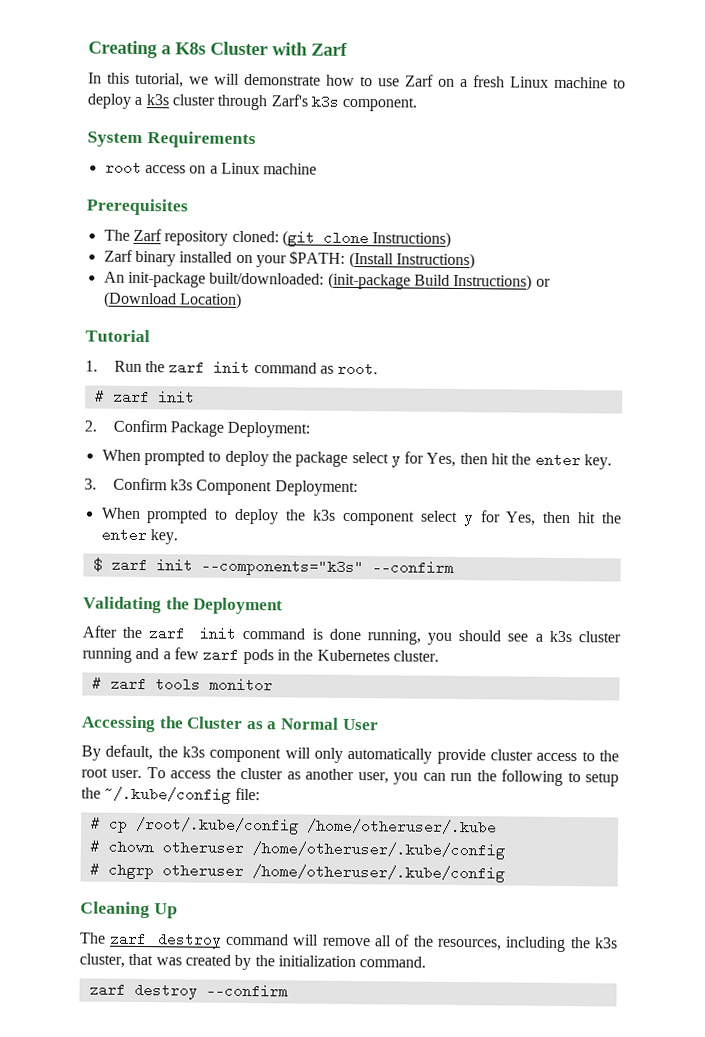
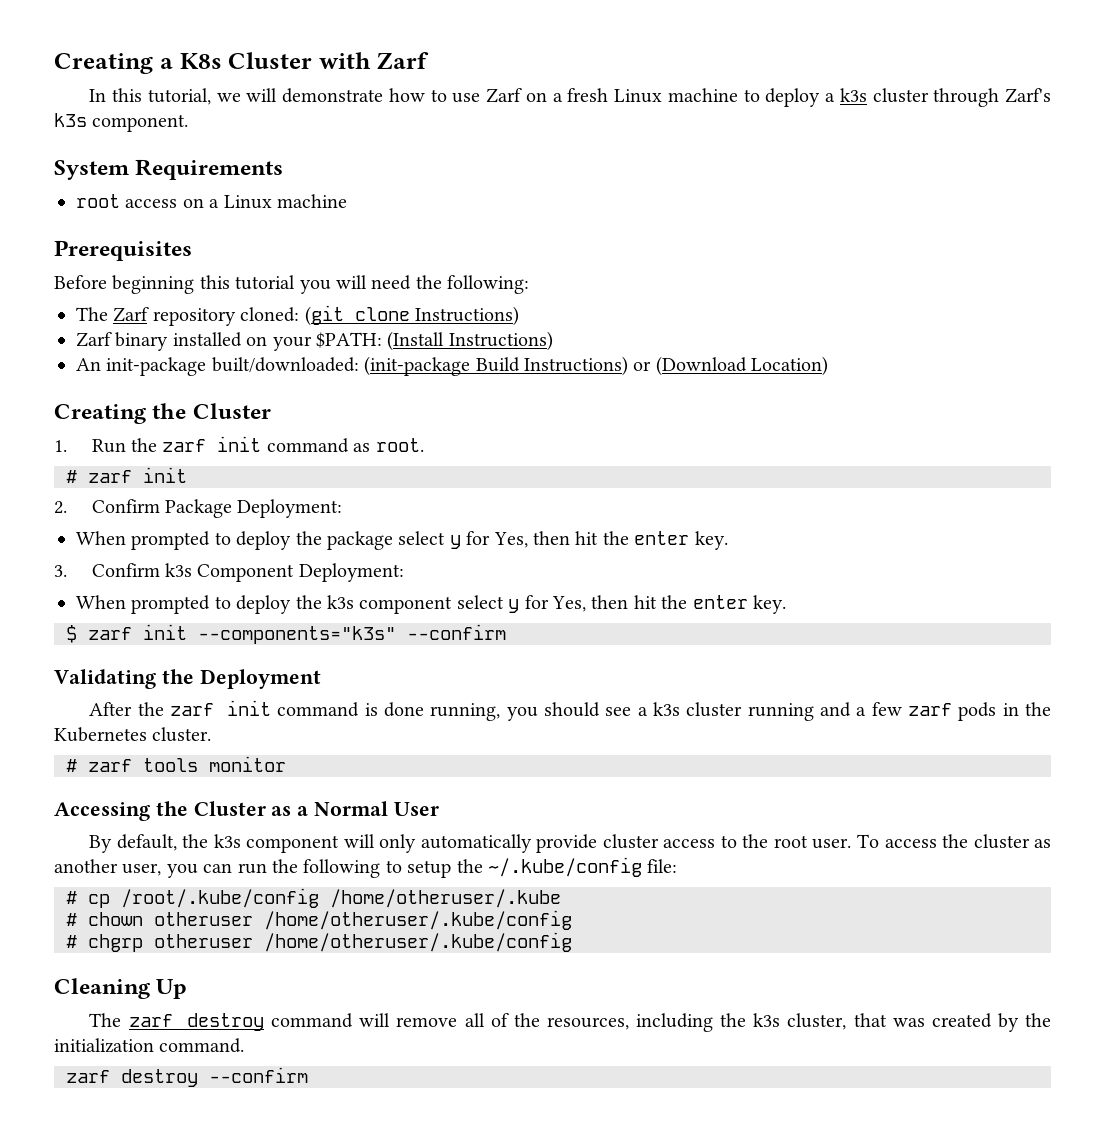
(188, 207) none -> [54,275,530,294] // Before beginning this tutorial you will need the following:
[85,329,150,343] Tutorial -> [54,403,271,424] Creating the Cluster

